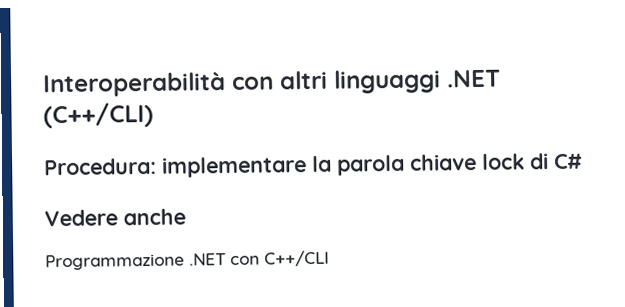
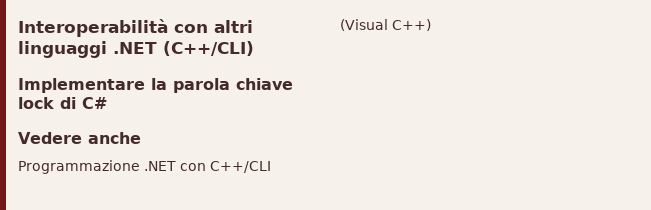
[44,156,307,178] Procedura: implementare -> [18,78,145,93] Implementare
(330, 258) none -> [340,19,431,31] (Visual C++)

